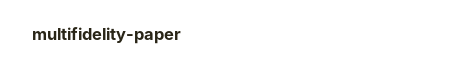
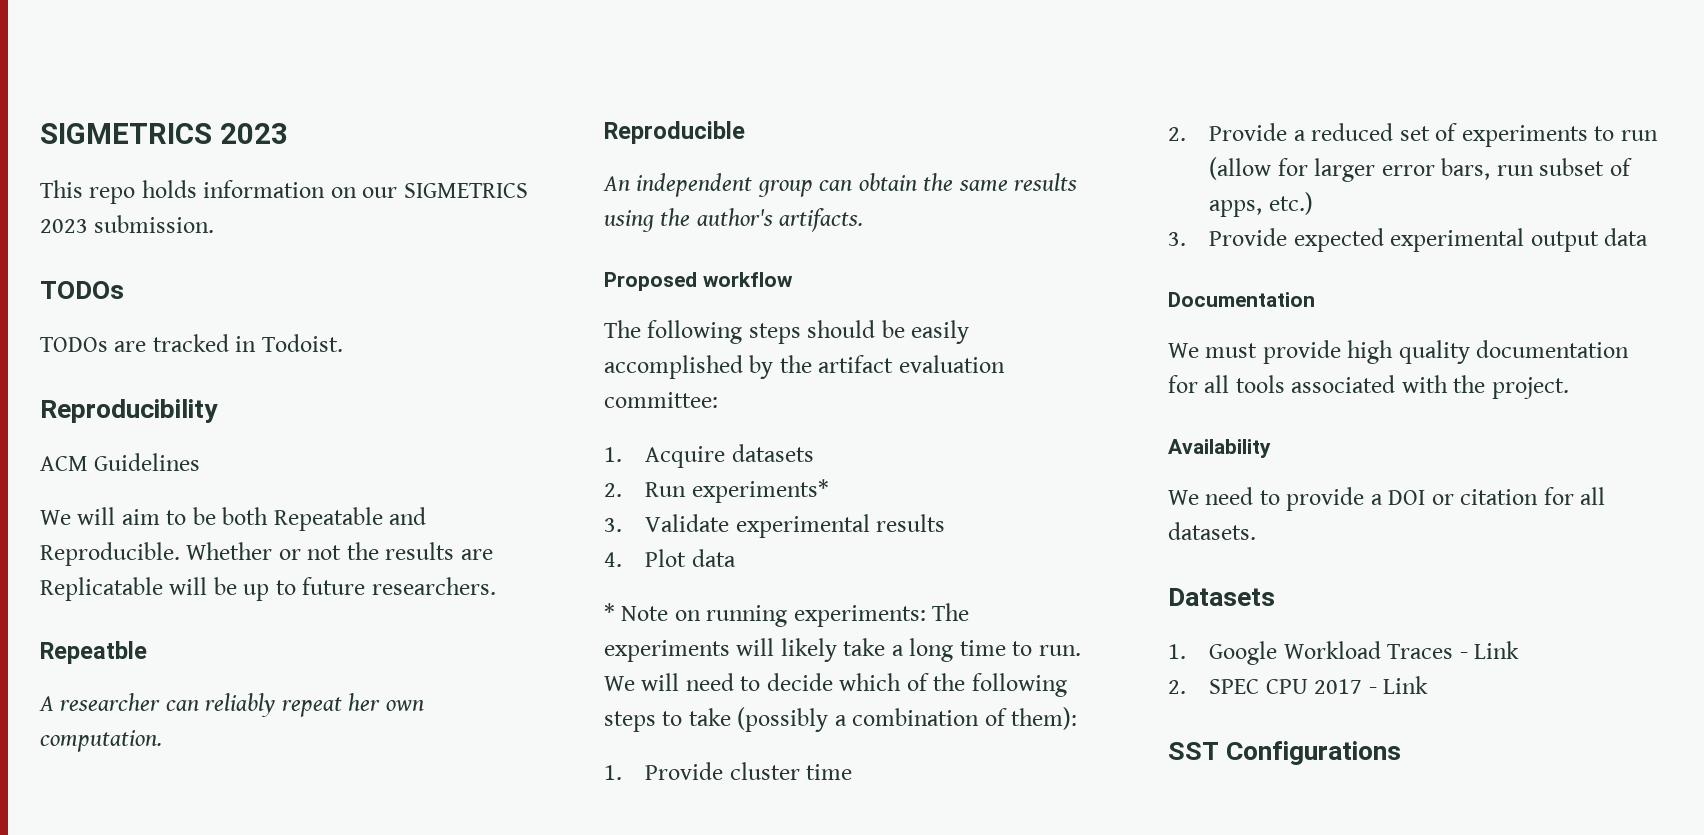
[32,27,181,44] multifidelity-paper -> [40,123,288,144] [40,180,528,204] [40,215,215,233] [40,281,124,299] [40,334,343,352] [40,399,218,423] [40,453,201,471] [40,507,427,531] [40,542,493,566] [40,577,496,601] [40,641,147,664] [39,693,424,717] [40,730,162,752] [604,121,745,144] [603,173,1078,197] [604,208,864,232] [604,272,793,291] [604,320,970,344] [604,355,1005,379] [604,392,718,408] [604,444,814,468] [604,479,829,503] [604,514,946,538] [604,549,736,567] [604,603,970,627] [604,638,1081,662] [604,673,1067,697] [604,707,1078,732] [604,762,853,780] [1168,123,1658,147] [1209,157,1632,182] [1209,192,1313,217] [1168,228,1649,252] [1168,292,1315,307] [1168,340,1630,364] [1168,375,1569,399] [1168,439,1271,458] [1168,487,1606,511] [1168,522,1256,540] [1168,588,1275,606] [1168,641,1520,665] [1168,676,1429,694] [1168,741,1402,765] SIGMETRICS 2023 // This repo holds information on our SIGMETRICS 2023 submission. // TODOs // TODOs are tracked in Todoist. // Reproducibility // ACM Guidelines // We will aim to be both Repeatable and Reproducible. Whether or not the results are Replicatable will be up to future researchers. // Repeatble // A researcher can reliably repeat her own computation. // Reproducible // An independent group can obtain the same results using the author's artifacts. // Proposed workflow // The following steps should be easily accomplished by the artifact evaluation committee: // 1. Acquire datasets // 2. Run experiments* // 3. Validate experimental results // 4. Plot data // * Note on running experiments: The experiments will likely take a long time to run. We will need to decide which of the following steps to take (possibly a combination of them): // 1. Provide cluster time // 2. Provide a reduced set of experiments to run (allow for larger error bars, run subset of apps, etc.) // 3. Provide expected experimental output data // Documentation // We must provide high quality documentation for all tools associated with the project. // Availability // We need to provide a DOI or citation for all datasets. // Datasets // 1. Google Workload Traces - Link // 2. SPEC CPU 2017 - Link // SST Configurations

